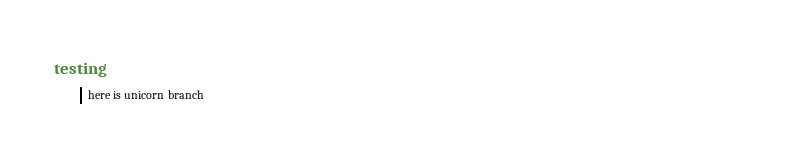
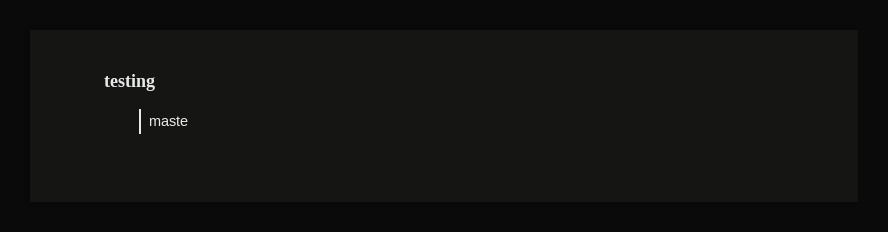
[87,90,204,99] here is unicorn branch -> [149,116,189,126] maste

